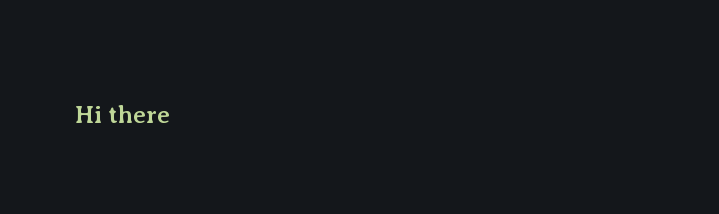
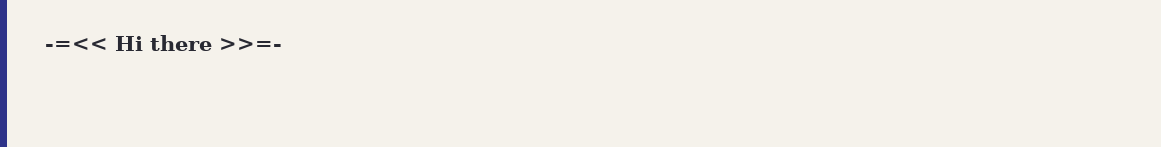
(75, 114) none -> [45,38,108,51] -=<<
(171, 114) none -> [219,38,282,51] >>=-

